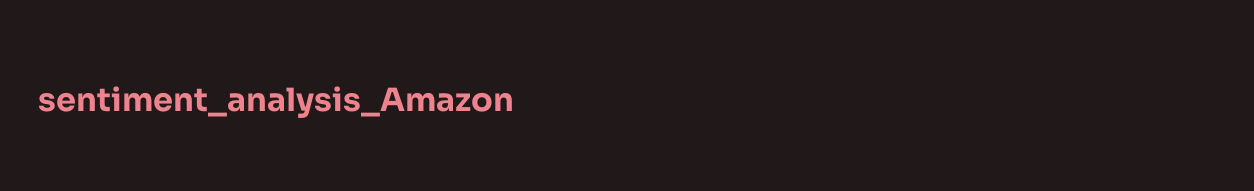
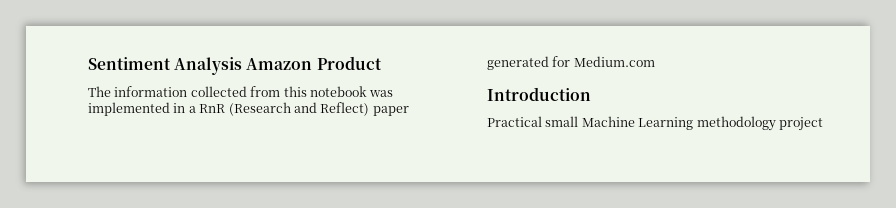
[38,86,514,118] sentiment_analysis_Amazon -> [88,56,382,75] [88,86,394,97] [88,102,409,116] [487,56,655,70] [487,87,591,101] [487,116,823,131] Sentiment Analysis Amazon Product // The information collected from this notebook was implemented in a RnR (Research and Reflect) paper generated for Medium.com // Introduction // Practical small Machine Learning methodology project

